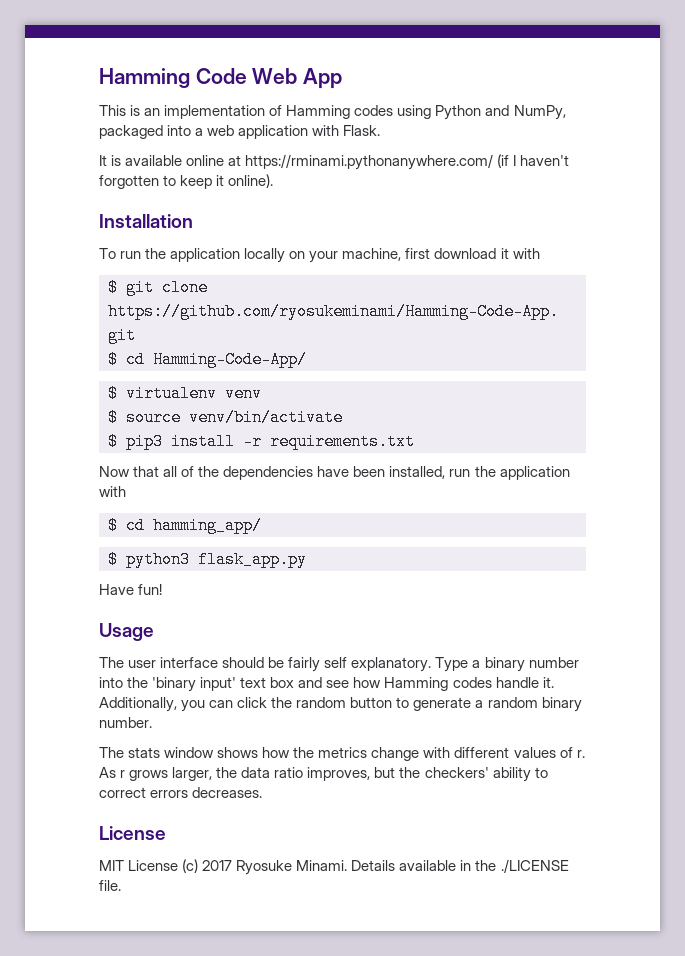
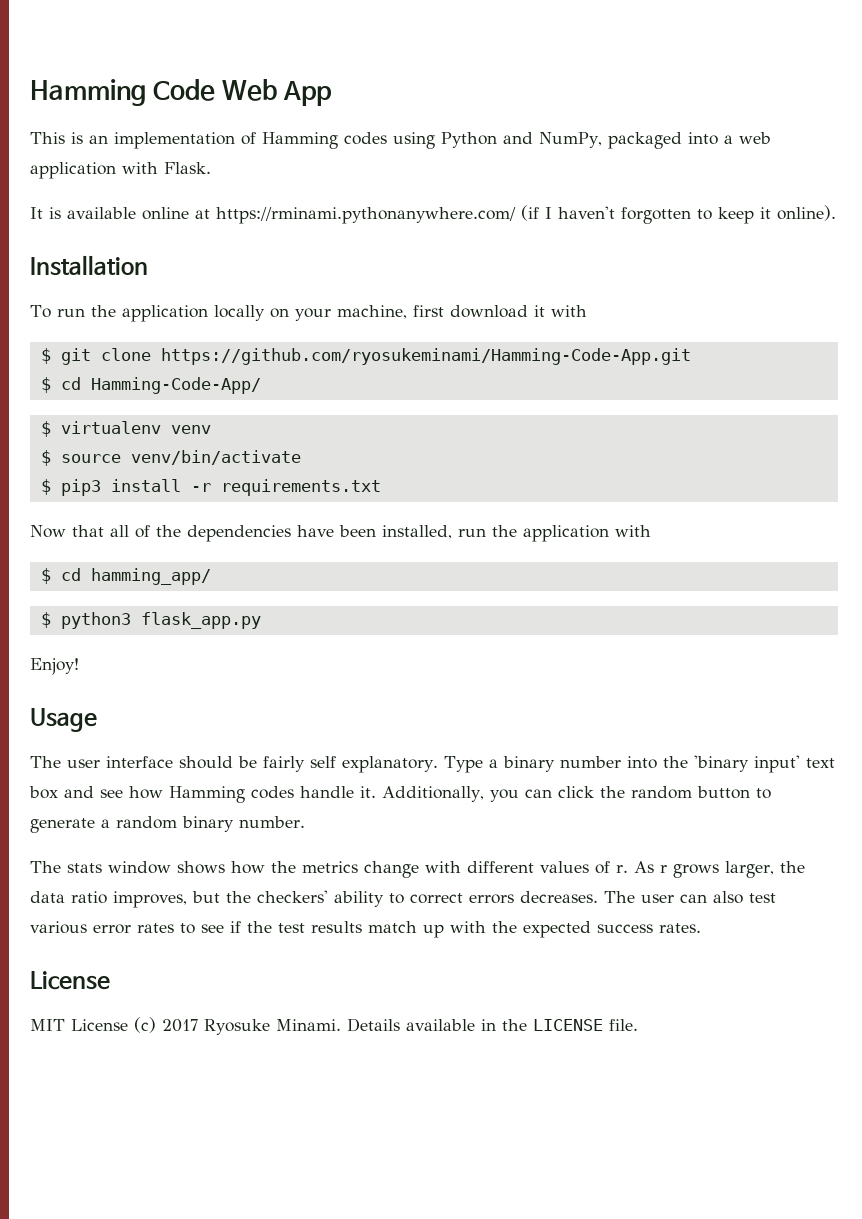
[99,584,163,595] Have fun! -> [30,658,79,675] Enjoy!
(263, 792) none -> [604,891,776,904] [30,921,701,938] The user can also test various error rates to see if the test results match up with the expected success rates.
[500,859,569,873] ./LICENSE -> [533,1019,603,1031] LICENSE

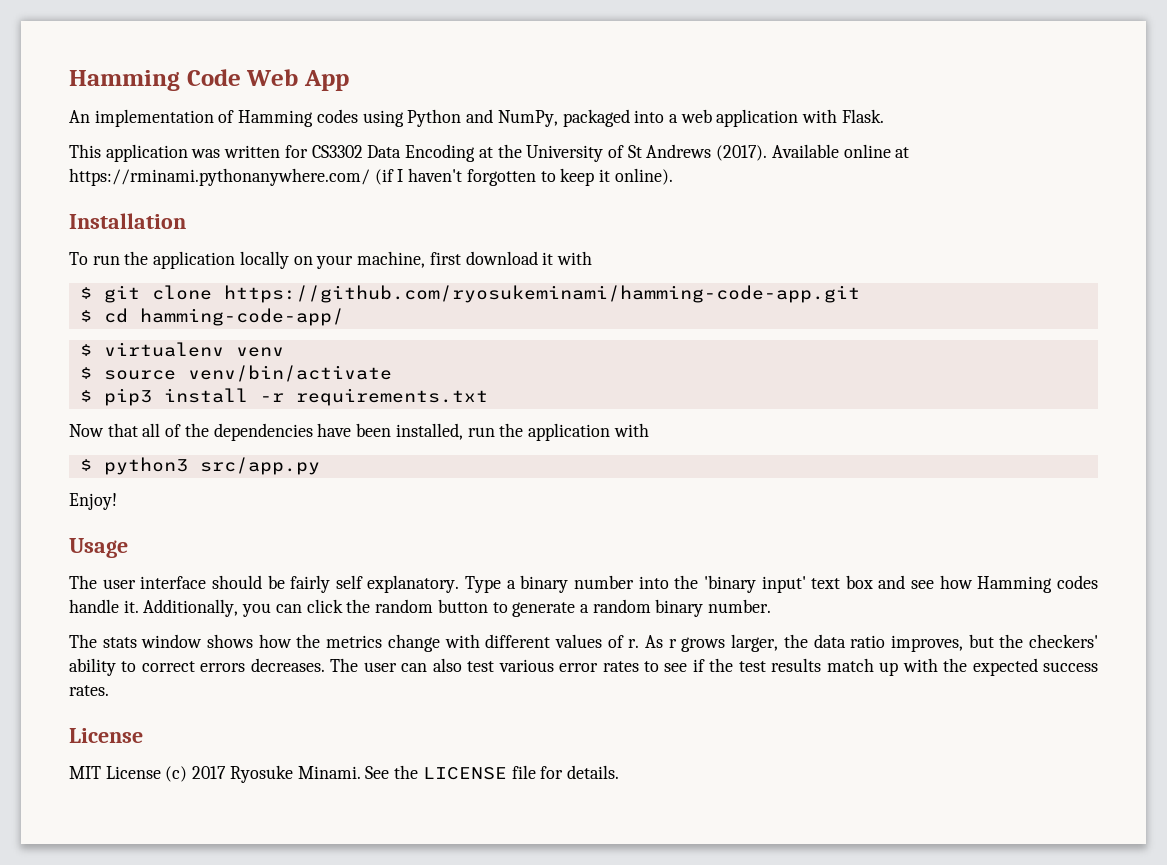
[30,132,108,144] This is an -> [69,110,90,123] An
[30,207,136,219] It is available -> [69,144,839,162] This application was written for CS3302 Data Encoding at the University of St Andrews (2017). Available
[160,348,691,365] [40,377,261,394] https://github.com/ryosukeminami/Hamming-Code-App.git // $ cd Hamming-Code-App/ -> [223,285,860,303] [79,308,344,326] https://github.com/ryosukeminami/hamming-code-app.git // $ cd hamming-code-app/
[40,568,211,585] // $ cd hamming_app/ -> (649, 430) none
[140,612,261,629] flask_app.py -> [199,457,320,475] src/app.py
[347,1018,638,1032] Details available in the LICENSE file. -> [365,765,619,780] See the LICENSE file for details.

